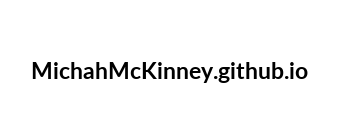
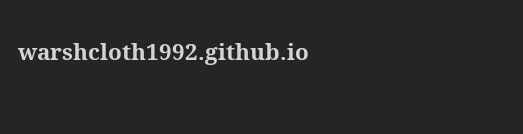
[31,62,308,83] MichahMcKinney.github.io -> [17,43,309,65] warshcloth1992.github.io

